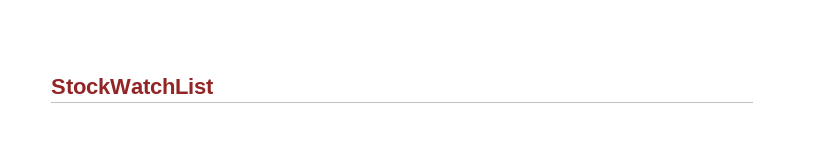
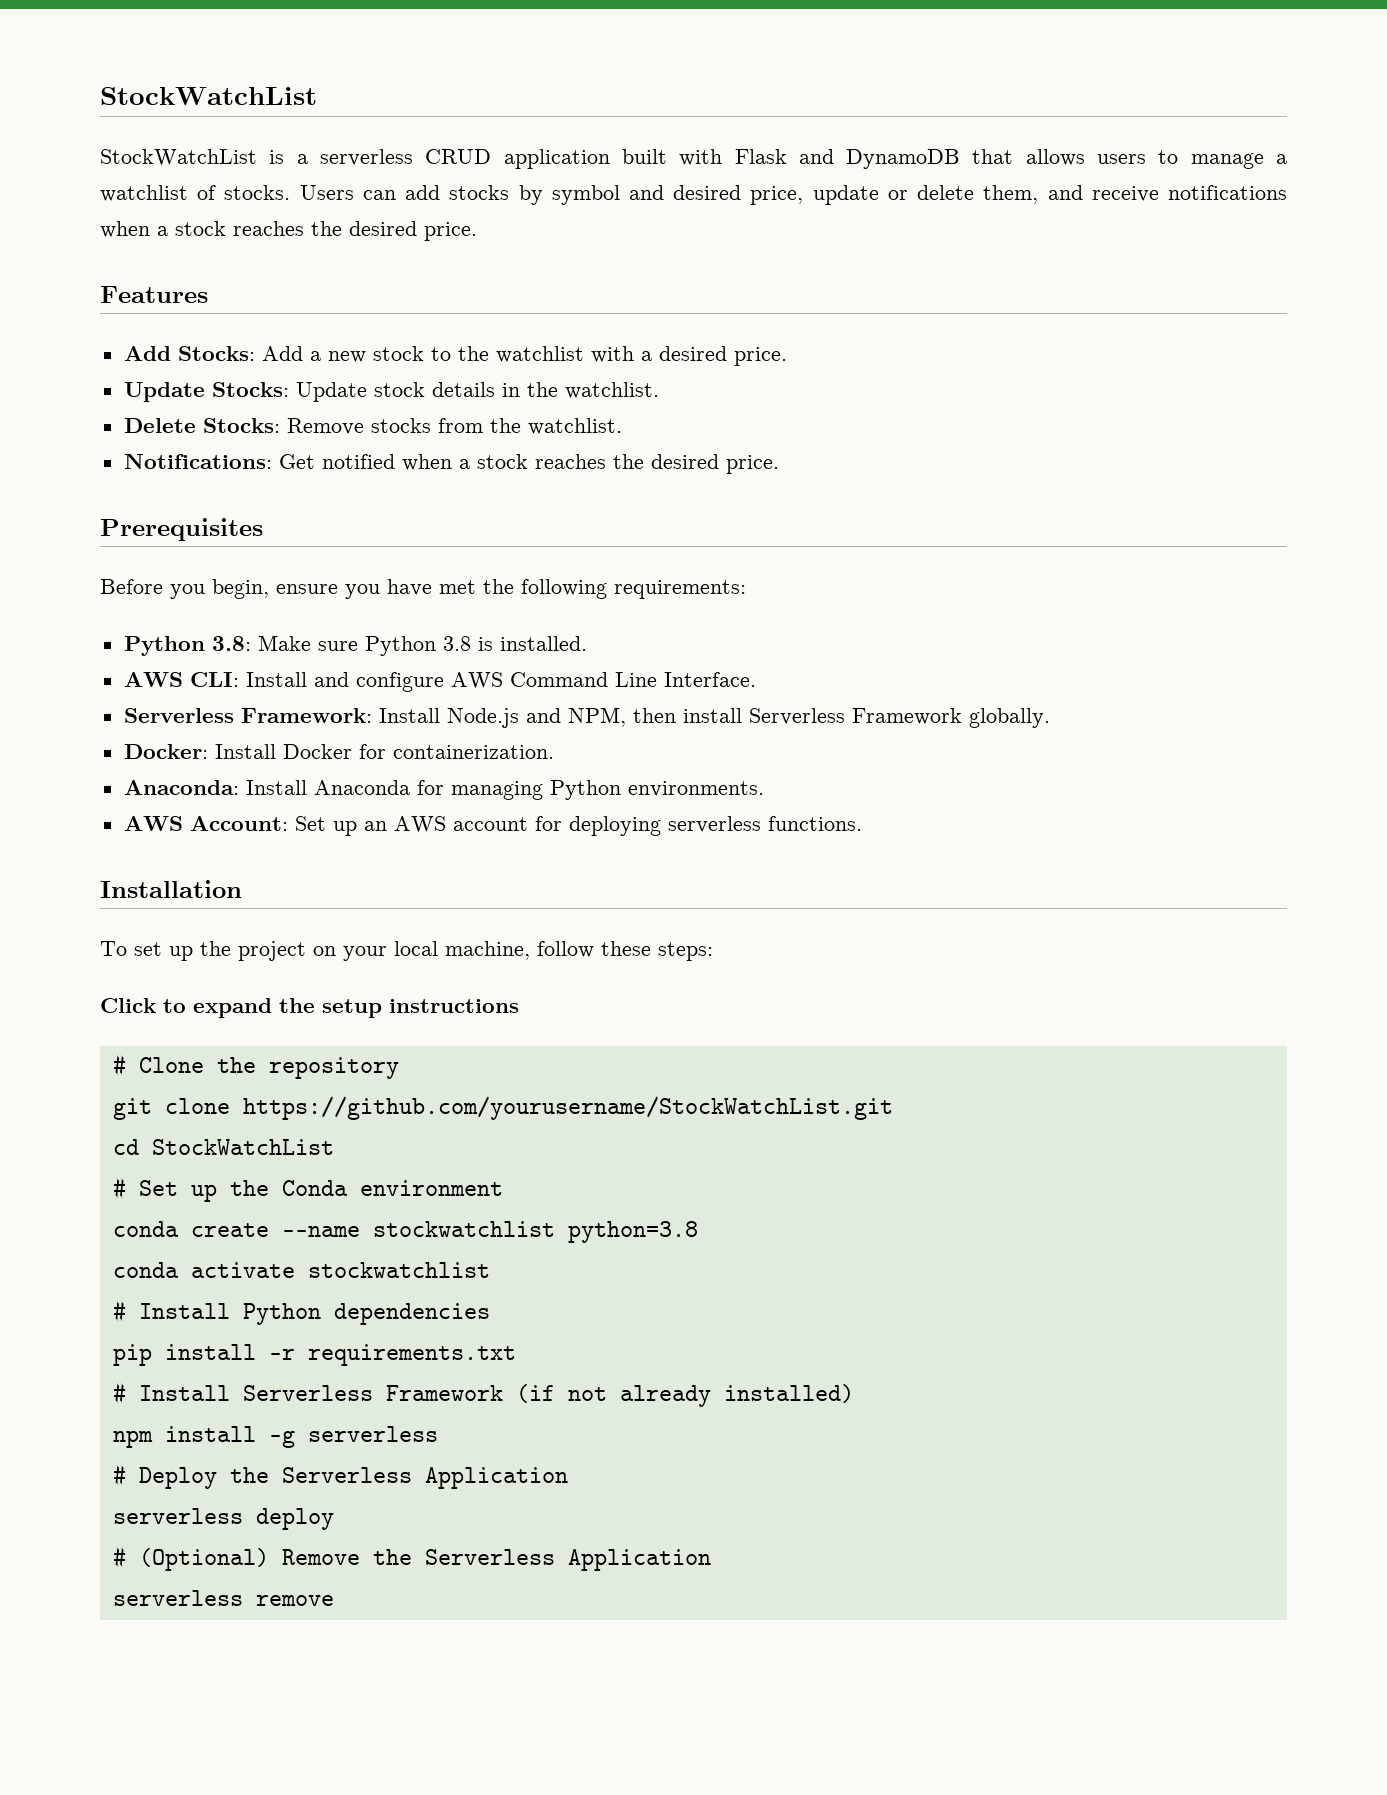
[51,78,214,94] StockWatchList -> [100,87,317,105] [100,149,1287,169] [100,185,1287,205] [100,221,477,241] [100,286,208,303] [123,346,787,366] [123,382,659,402] [123,418,622,435] [123,454,779,474] [100,518,263,541] [100,579,746,599] [123,635,587,656] [123,672,756,692] [123,707,1050,728] [123,744,554,759] [123,780,764,800] [123,816,862,836] [100,880,242,898] [100,941,713,961] [100,998,519,1018] [112,1054,399,1079] [112,1096,893,1120] [112,1139,334,1155] [112,1177,503,1202] [112,1221,698,1243] [112,1262,490,1278] [112,1300,490,1325] [112,1344,516,1366] [112,1382,854,1407] [112,1426,438,1448] [112,1464,568,1489] [112,1508,334,1530] [112,1546,711,1571] [112,1590,334,1606] StockWatchList // StockWatchList is a serverless CRUD application built with Flask and DynamoDB that allows users to manage a watchlist of stocks. Users can add stocks by symbol and desired price, update or delete them, and receive notifications when a stock reaches the desired price. // Features // Add Stocks: Add a new stock to the watchlist with a desired price. // Update Stocks: Update stock details in the watchlist. // Delete Stocks: Remove stocks from the watchlist. // Notifications: Get notified when a stock reaches the desired price. // Prerequisites // Before you begin, ensure you have met the following requirements: // Python 3.8: Make sure Python 3.8 is installed. // AWS CLI: Install and configure AWS Command Line Interface. // Serverless Framework: Install Node.js and NPM, then install Serverless Framework globally. // Docker: Install Docker for containerization. // Anaconda: Install Anaconda for managing Python environments. // AWS Account: Set up an AWS account for deploying serverless functions. // Installation // To set up the project on your local machine, follow these steps: // Click to expand the setup instructions // # Clone the repository // git clone https://github.com/yourusername/StockWatchList.git // cd StockWatchList // # Set up the Conda environment // conda create --name stockwatchlist python=3.8 // conda activate stockwatchlist // # Install Python dependencies // pip install -r requirements.txt // # Install Serverless Framework (if not already installed) // npm install -g serverless // # Deploy the Serverless Application // serverless deploy // # (Optional) Remove the Serverless Application // serverless remove

